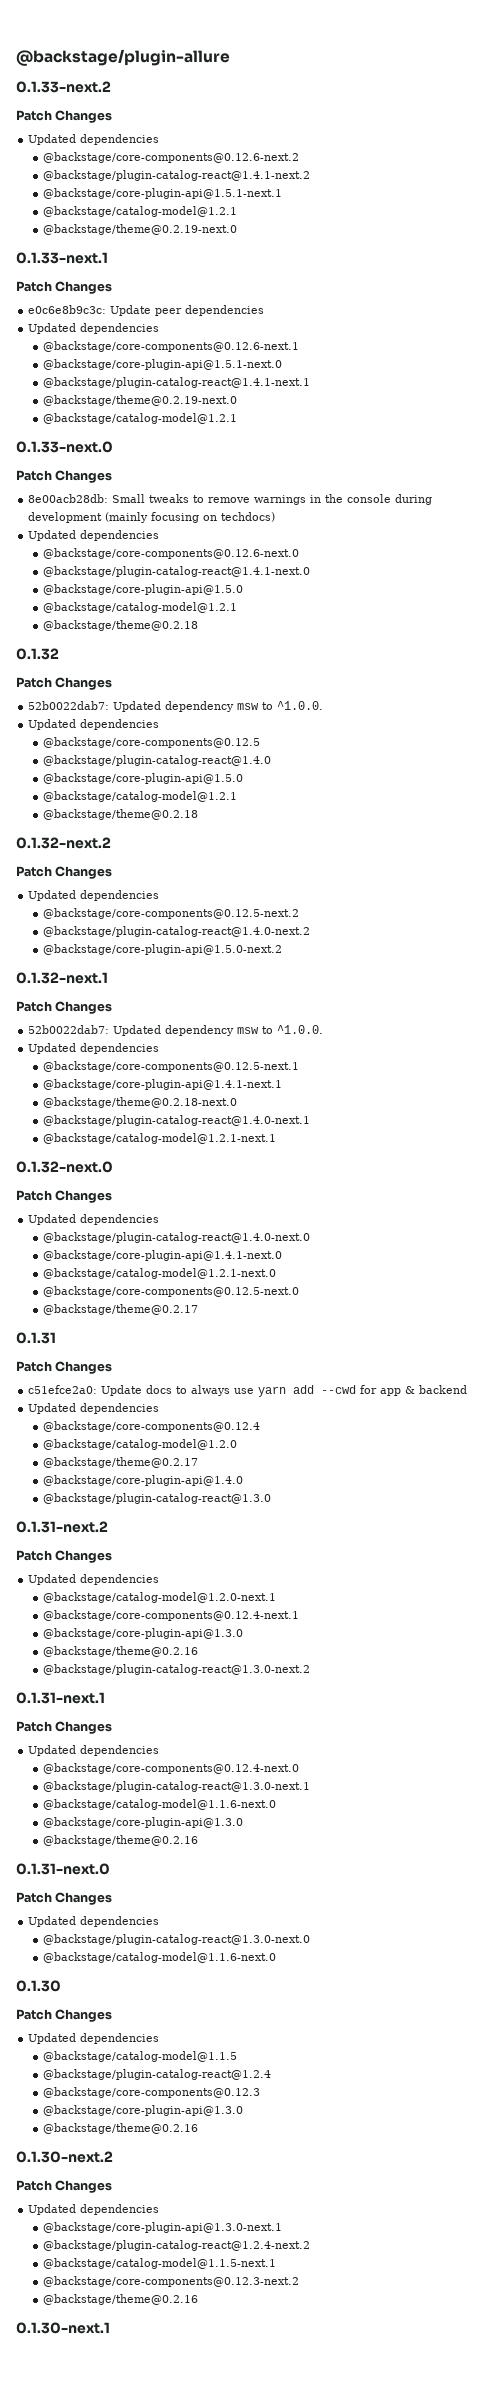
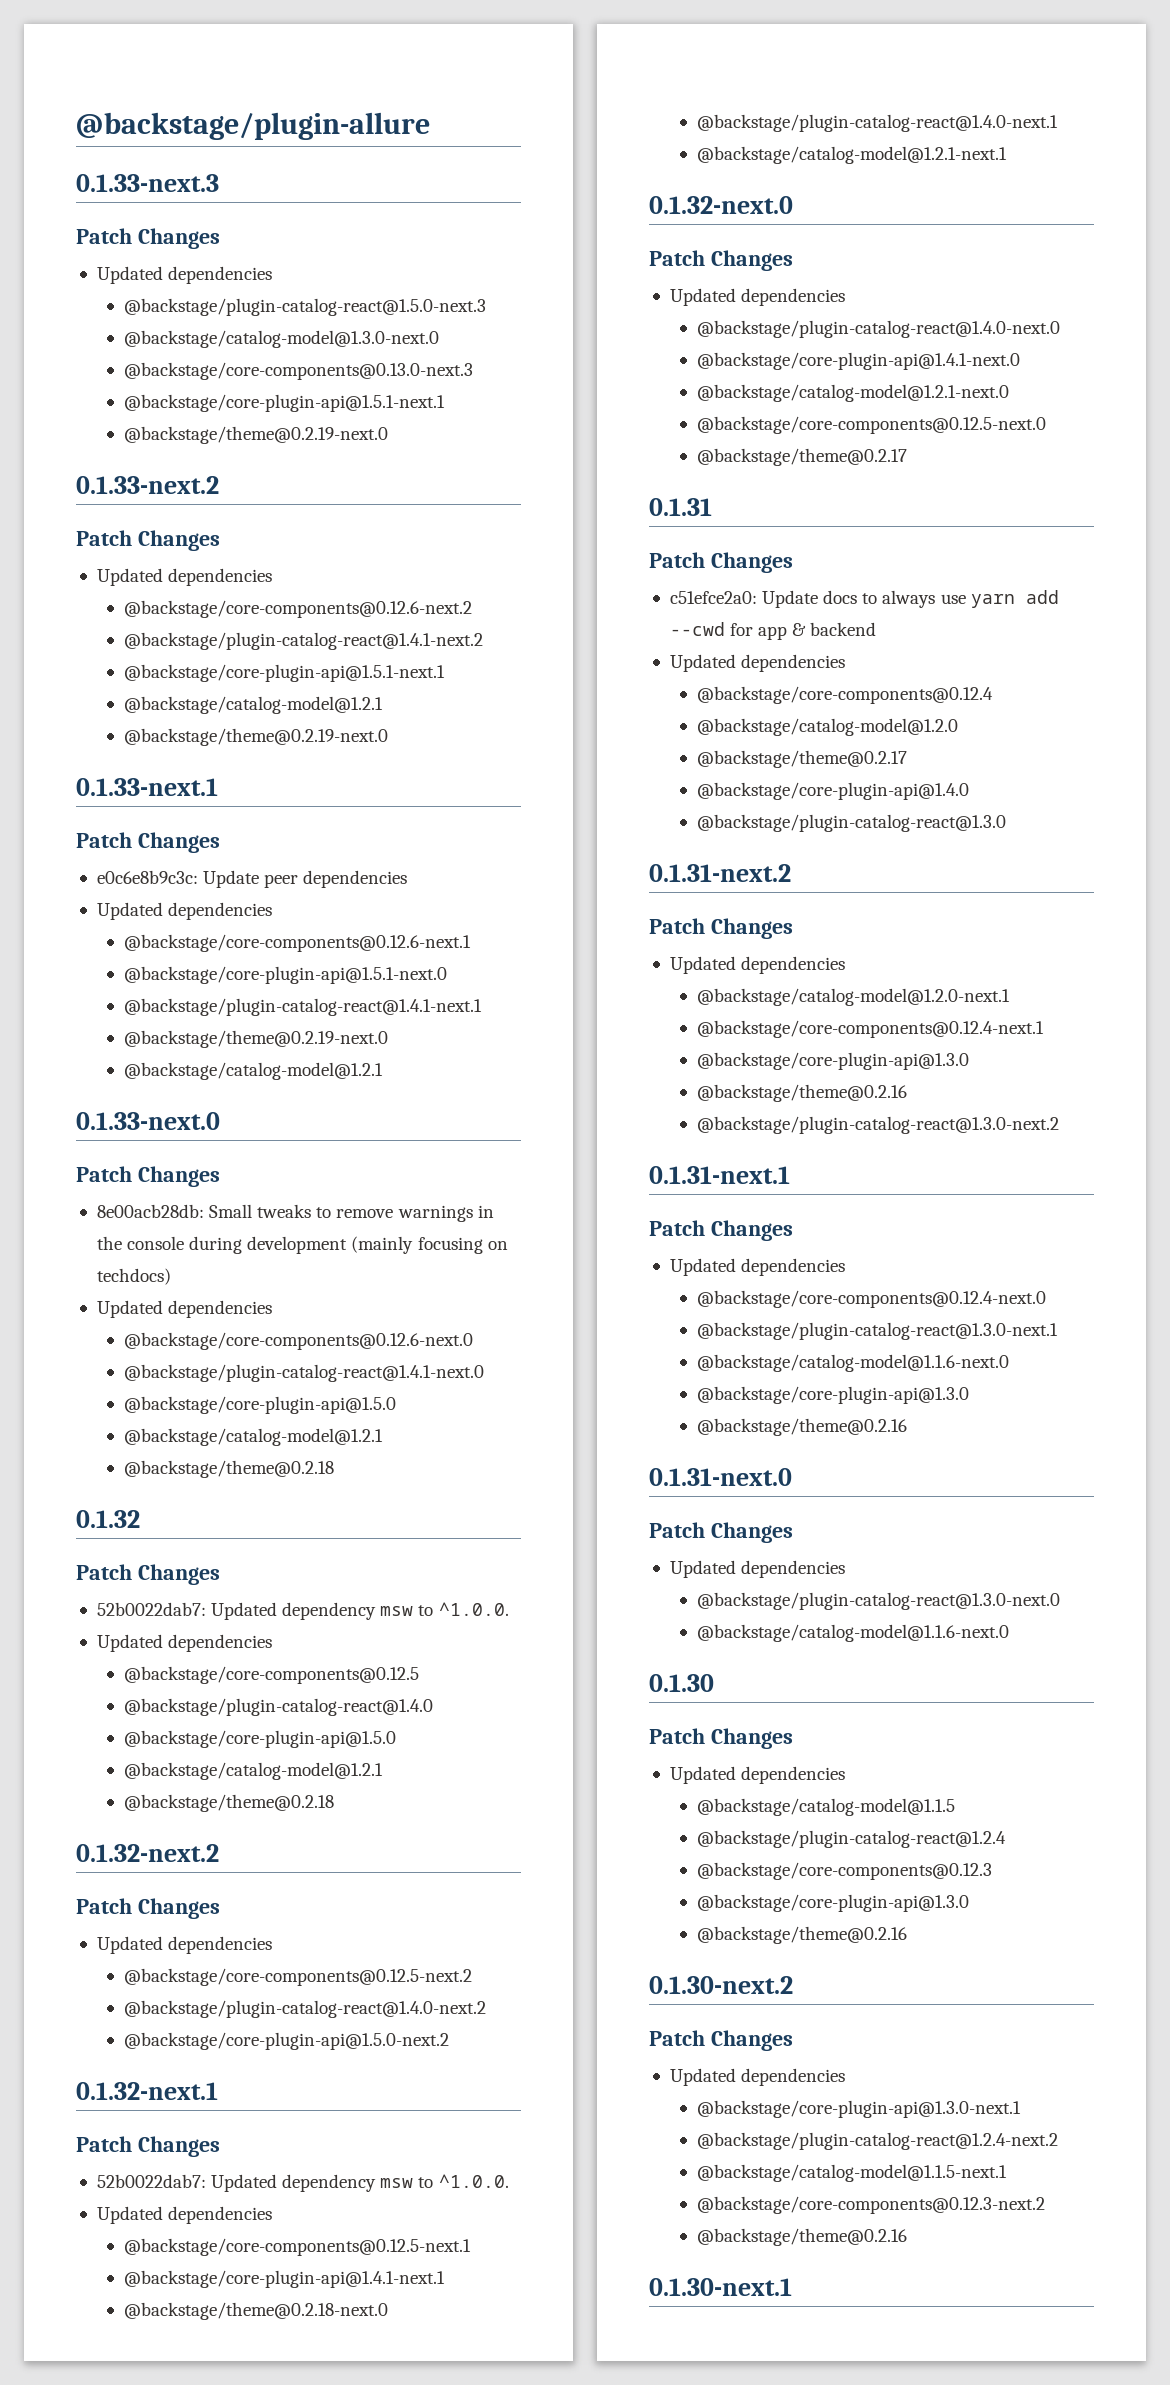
(230, 57) none -> [76,174,219,192] [76,228,220,249] [96,266,273,284] [124,298,487,316] [124,330,440,348] [124,362,474,380] [124,394,446,412] [124,426,389,444] // 0.1.33-next.3 // Patch Changes // Updated dependencies // @backstage/plugin-catalog-react@1.5.0-next.3 // @backstage/catalog-model@1.3.0-next.0 // @backstage/core-components@0.13.0-next.3 // @backstage/core-plugin-api@1.5.1-next.1 // @backstage/theme@0.2.19-next.0

